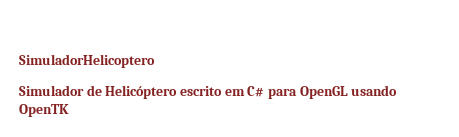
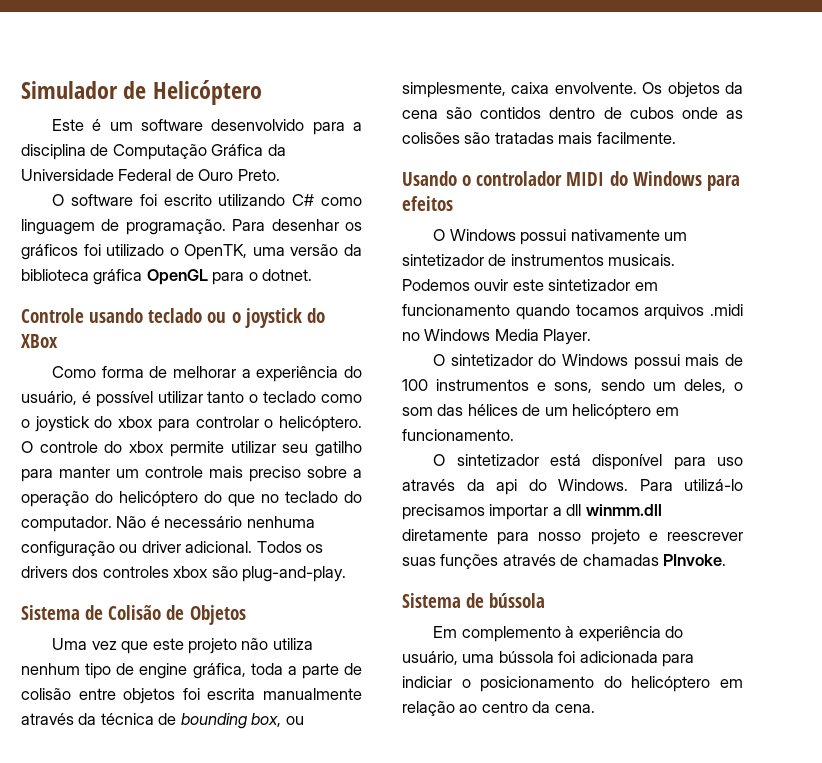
[19,54,155,68] SimuladorHelicoptero // -> (21, 90) none
[179,85,398,99] [19,104,69,117] escrito em C# para OpenGL usando OpenTK -> [52,119,362,135] [21,144,286,160] [21,169,280,181] [52,194,362,206] [21,219,362,235] [21,244,362,260] [21,269,313,285] [21,308,325,328] [21,334,58,348] [52,366,362,382] [21,391,362,407] [21,416,362,432] [21,441,362,457] [21,466,362,482] [21,491,362,507] [21,516,315,532] [21,541,324,557] [21,566,347,582] [21,605,246,625] [52,638,313,654] [21,663,362,679] [21,688,362,704] [21,713,304,729] [402,82,743,98] [402,107,743,119] [402,132,676,144] [402,171,740,191] [402,196,453,211] [433,229,687,245] [402,254,676,266] [402,279,658,291] [402,304,743,320] [402,329,592,345] [433,354,743,370] [402,379,743,393] [402,404,679,420] [402,429,514,441] [433,454,743,470] [402,479,743,495] [402,504,662,520] [402,529,743,545] [402,554,727,569] [402,593,546,608] [433,626,683,642] [402,651,695,667] [402,676,743,692] [402,701,595,716] // Este é um software desenvolvido para a disciplina de Computação Gráfica da Universidade Federal de Ouro Preto. // O software foi escrito utilizando C# como linguagem de programação. Para desenhar os gráficos foi utilizado o OpenTK, uma versão da biblioteca gráfica OpenGL para o dotnet. // Controle usando teclado ou o joystick do XBox // Como forma de melhorar a experiência do usuário, é possível utilizar tanto o teclado como o joystick do xbox para controlar o helicóptero. O controle do xbox permite utilizar seu gatilho para manter um controle mais preciso sobre a operação do helicóptero do que no teclado do computador. Não é necessário nenhuma configuração ou driver adicional. Todos os drivers dos controles xbox são plug-and-play. // Sistema de Colisão de Objetos // Uma vez que este projeto não utiliza nenhum tipo de engine gráfica, toda a parte de colisão entre objetos foi escrita manualmente através da técnica de bounding box, ou simplesmente, caixa envolvente. Os objetos da cena são contidos dentro de cubos onde as colisões são tratadas mais facilmente. // Usando o controlador MIDI do Windows para efeitos // O Windows possui nativamente um sintetizador de instrumentos musicais. Podemos ouvir este sintetizador em funcionamento quando tocamos arquivos .midi no Windows Media Player. // O sintetizador do Windows possui mais de 100 instrumentos e sons, sendo um deles, o som das hélices de um helicóptero em funcionamento. // O sintetizador está disponível para uso através da api do Windows. Para utilizá-lo precisamos importar a dll winmm.dll diretamente para nosso projeto e reescrever suas funções através de chamadas PInvoke. // Sistema de bússola // Em complemento à experiência do usuário, uma bússola foi adicionada para indiciar o posicionamento do helicóptero em relação ao centro da cena.

